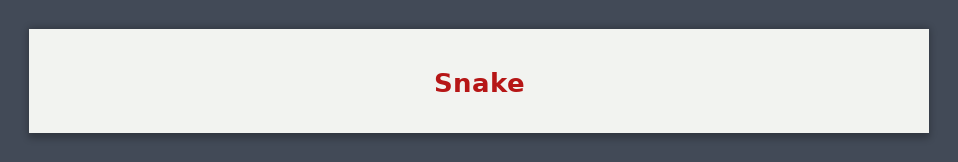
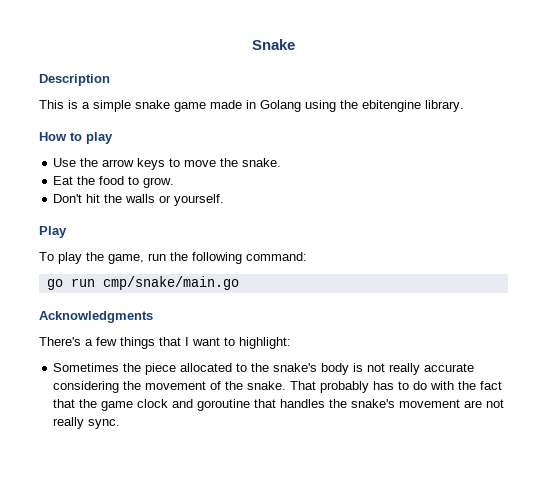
(525, 82) none -> [39,74,110,86] [39,100,464,112] [39,132,113,144] [53,158,282,170] [53,176,175,188] [53,194,225,206] [39,226,67,238] [39,252,307,264] [46,276,239,290] [39,311,153,323] [39,337,291,349] [53,363,475,375] [53,381,503,393] [53,399,505,411] [53,417,121,429] // Description // This is a simple snake game made in Golang using the ebitengine library. // How to play // Use the arrow keys to move the snake. // Eat the food to grow. // Don't hit the walls or yourself. // Play // To play the game, run the following command: // go run cmp/snake/main.go // Acknowledgments // There's a few things that I want to highlight: // Sometimes the piece allocated to the snake's body is not really accurate considering the movement of the snake. That probably has to do with the fact that the game clock and goroutine that handles the snake's movement are not really sync.

